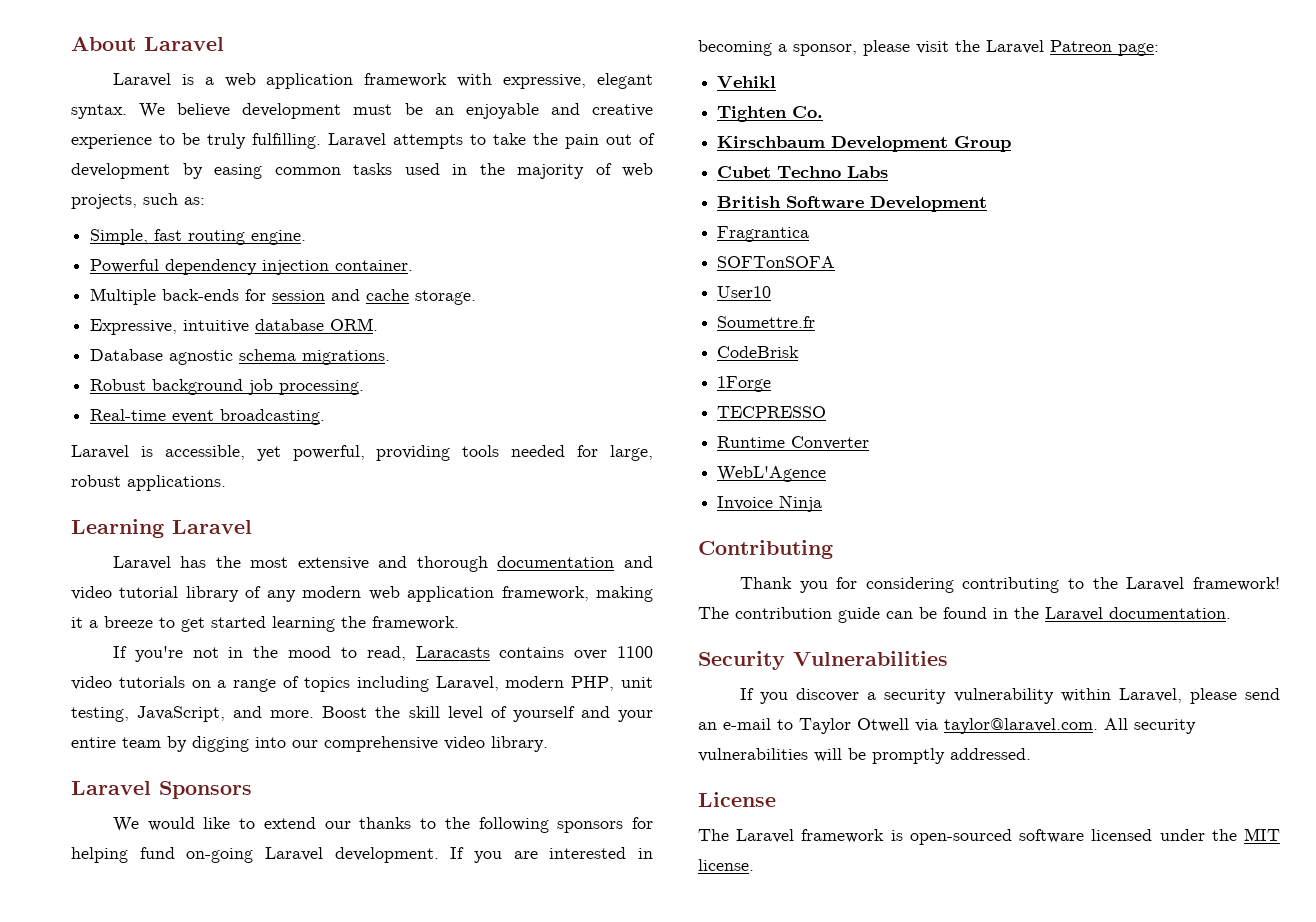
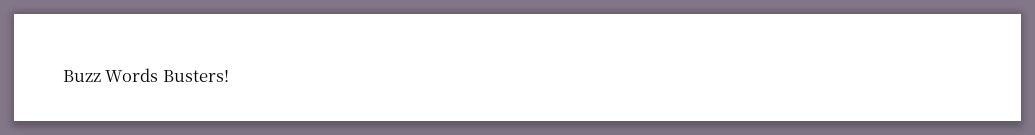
[71,36,224,51] [112,73,653,89] [71,103,653,119] [71,133,655,149] [71,163,653,179] [71,193,205,209] [90,229,307,245] [90,259,414,275] [90,288,477,305] [90,318,379,335] [90,349,391,365] [90,379,365,395] [90,409,326,425] [71,445,654,461] [71,475,226,491] [71,519,252,538] [112,556,653,572] [71,586,654,602] [71,616,459,632] [112,646,654,662] [71,676,653,692] [71,706,653,722] [71,736,548,752] [71,781,252,799] [112,817,653,833] [71,847,654,863] [698,40,1159,56] [717,76,777,88] [717,106,824,122] [717,136,1012,152] [717,166,889,178] [717,196,988,212] [717,226,810,242] [717,256,836,268] [717,286,772,298] [717,316,816,328] [717,346,800,358] [717,376,772,392] [717,406,827,418] [717,436,870,450] [717,466,827,482] [717,495,823,512] [698,540,833,559] [739,577,1280,593] [698,607,1231,623] [698,651,948,670] [739,688,1280,704] [698,718,1196,734] [698,748,1031,764] [698,792,776,807] [698,828,1280,845] [698,859,754,871] About Laravel // Laravel is a web application framework with expressive, elegant syntax. We believe development must be an enjoyable and creative experience to be truly fulfilling. Laravel attempts to take the pain out of development by easing common tasks used in the majority of web projects, such as: // Simple, fast routing engine. // Powerful dependency injection container. // Multiple back-ends for session and cache storage. // Expressive, intuitive database ORM. // Database agnostic schema migrations. // Robust background job processing. // Real-time event broadcasting. // Laravel is accessible, yet powerful, providing tools needed for large, robust applications. // Learning Laravel // Laravel has the most extensive and thorough documentation and video tutorial library of any modern web application framework, making it a breeze to get started learning the framework. // If you're not in the mood to read, Laracasts contains over 1100 video tutorials on a range of topics including Laravel, modern PHP, unit testing, JavaScript, and more. Boost the skill level of yourself and your entire team by digging into our comprehensive video library. // Laravel Sponsors // We would like to extend our thanks to the following sponsors for helping fund on-going Laravel development. If you are interested in becoming a sponsor, please visit the Laravel Patreon page: // Vehikl // Tighten Co. // Kirschbaum Development Group // Cubet Techno Labs // British Software Development // Fragrantica // SOFTonSOFA // User10 // Soumettre.fr // CodeBrisk // 1Forge // TECPRESSO // Runtime Converter // WebL'Agence // Invoice Ninja // Contributing // Thank you for considering contributing to the Laravel framework! The contribution guide can be found in the Laravel documentation. // Security Vulnerabilities // If you discover a security vulnerability within Laravel, please send an e-mail to Taylor Otwell via taylor@laravel.com. All security vulnerabilities will be promptly addressed. // License // The Laravel framework is open-sourced software licensed under the MIT license. -> [63,68,229,82] Buzz Words Busters!

